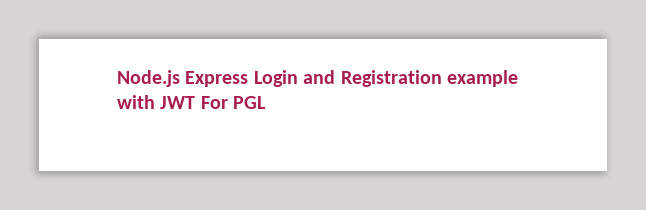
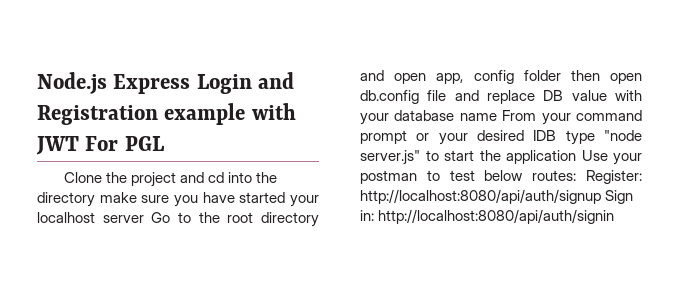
(267, 102) none -> [64,172,278,187] [37,192,319,207] [37,212,319,227] [360,70,642,84] [360,90,642,104] [360,110,642,125] [360,130,642,145] [360,150,642,165] [360,170,642,184] [360,189,634,204] [360,209,615,224] // Clone the project and cd into the directory make sure you have started your localhost server Go to the root directory and open app, config folder then open db.config file and replace DB value with your database name From your command prompt or your desired IDB type "node server.js" to start the application Use your postman to test below routes: Register: http://localhost:8080/api/auth/signup Sign in: http://localhost:8080/api/auth/signin

